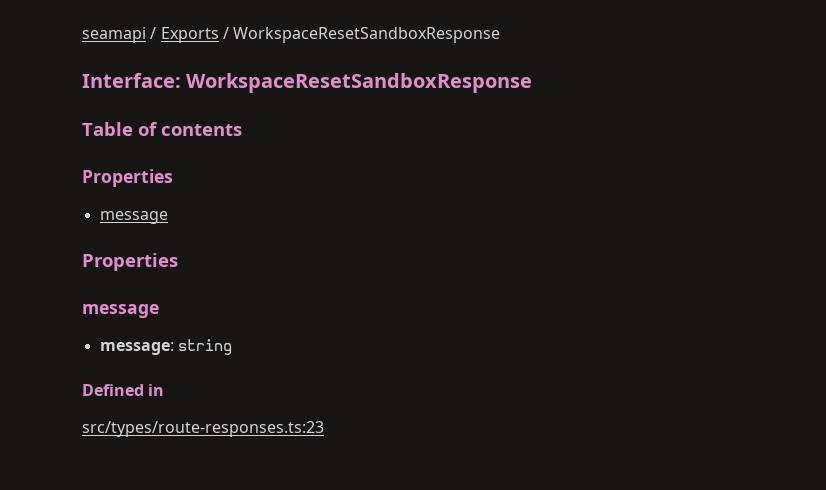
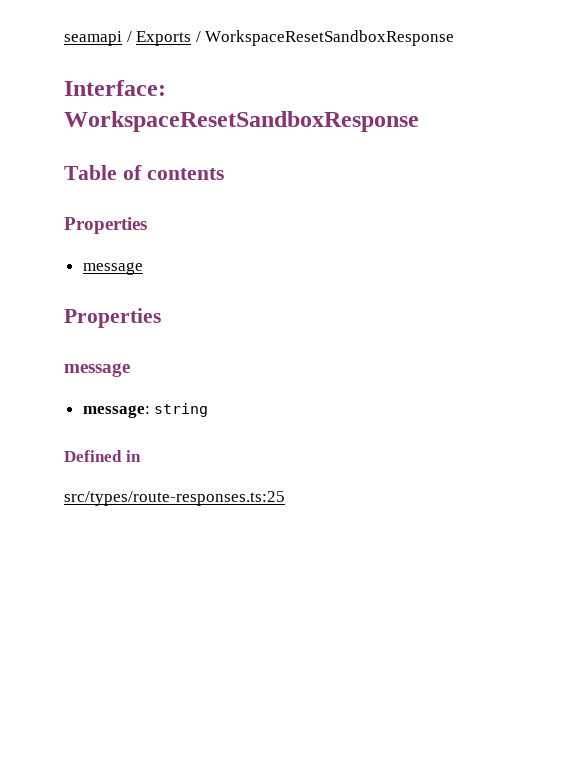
[82,421,324,437] src/types/route-responses.ts:23 -> [64,491,285,506] src/types/route-responses.ts:25

